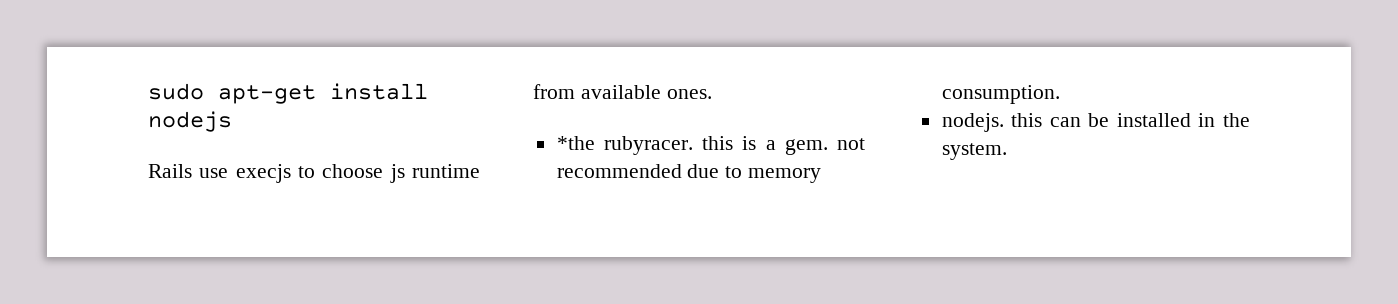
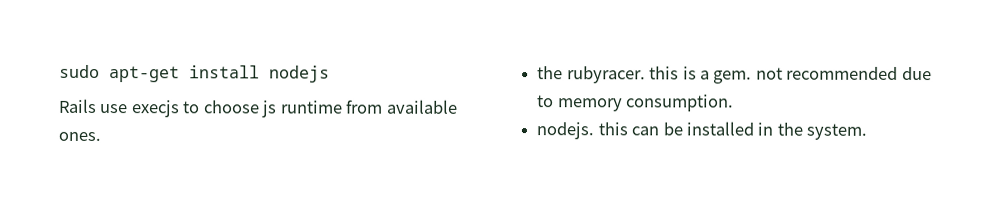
[556,136,595,150] *the -> [537,66,564,80] the

